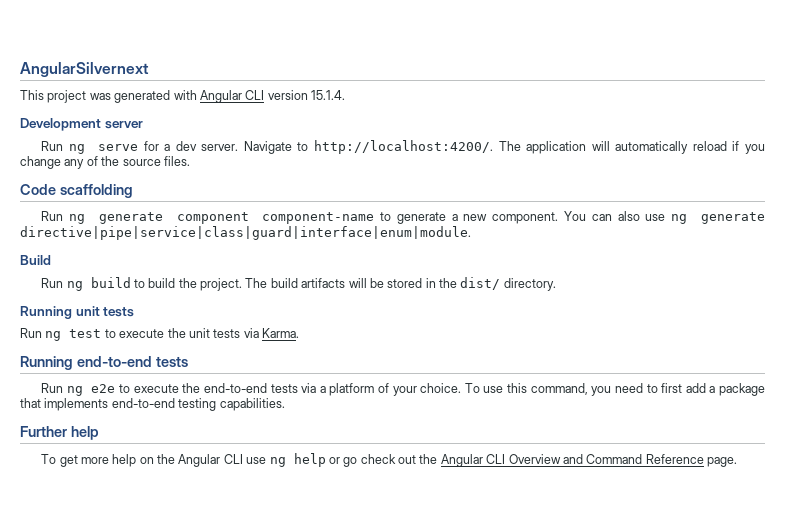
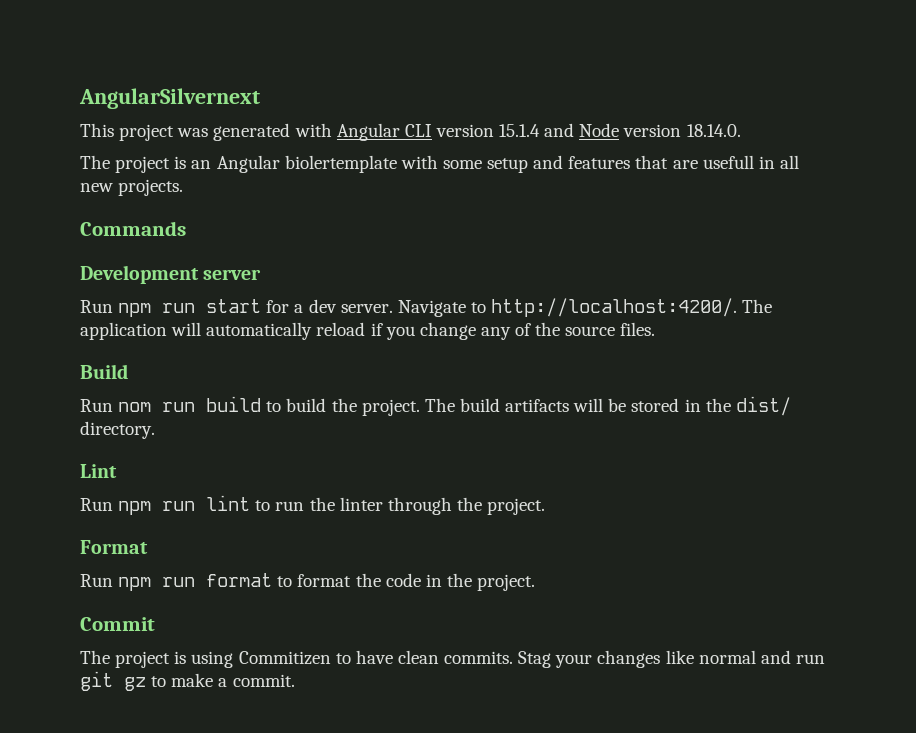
[311,90,345,100] 15.1.4. -> [499,123,741,137] [80,155,799,173] [80,179,184,196] [80,221,186,236] 15.1.4 and Node version 18.14.0. // The project is an Angular biolertemplate with some setup and features that are usefull in all new projects. // Commands
[68,144,139,154] ng serve -> [118,299,262,317] npm run start
[20,184,133,198] [41,211,766,224] [20,226,471,240] // Code scaffolding // Run ng generate component component-name to generate a new component. You can also use ng generate directive|pipe|service|class|guard|interface|enum|module. -> (656, 329) none
[66,281,83,291] ng -> [118,402,196,412] nom run
[20,306,135,319] [20,328,299,341] [20,356,188,370] [41,383,765,396] [20,398,285,411] [20,426,99,440] [41,453,738,467] Running unit tests // Run ng test to execute the unit tests via Karma. // Running end-to-end tests // Run ng e2e to execute the end-to-end tests via a platform of your choice. To use this command, you need to first add a package that implements end-to-end testing capabilities. // Further help // To get more help on the Angular CLI use ng help or go check out the Angular CLI Overview and Command Reference page. -> [80,464,117,478] [80,495,546,515] [80,540,148,554] [80,573,536,591] [80,617,155,631] [80,650,825,668] [80,671,295,691] Lint // Run npm run lint to run the linter through the project. // Format // Run npm run format to format the code in the project. // Commit // The project is using Commitizen to have clean commits. Stag your changes like normal and run git gz to make a commit.

